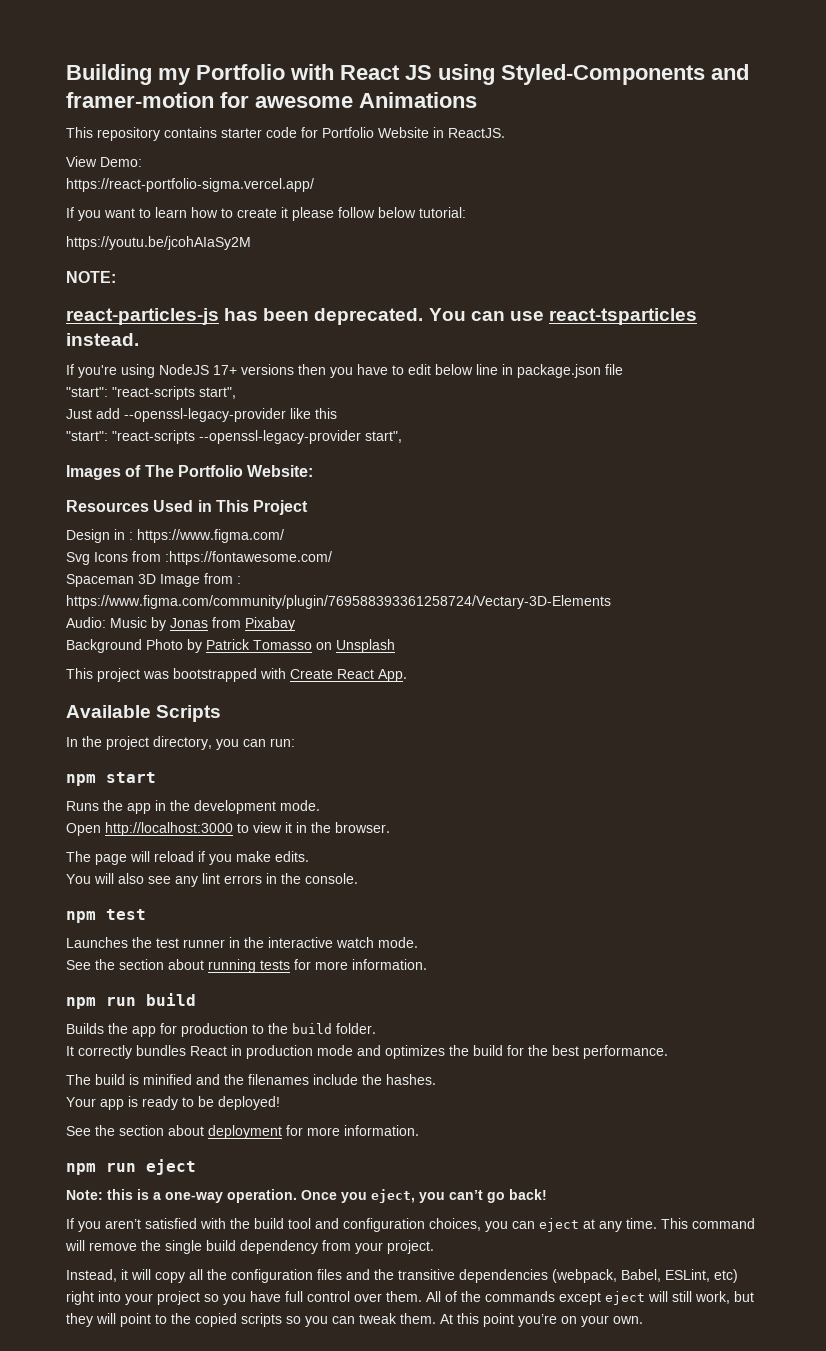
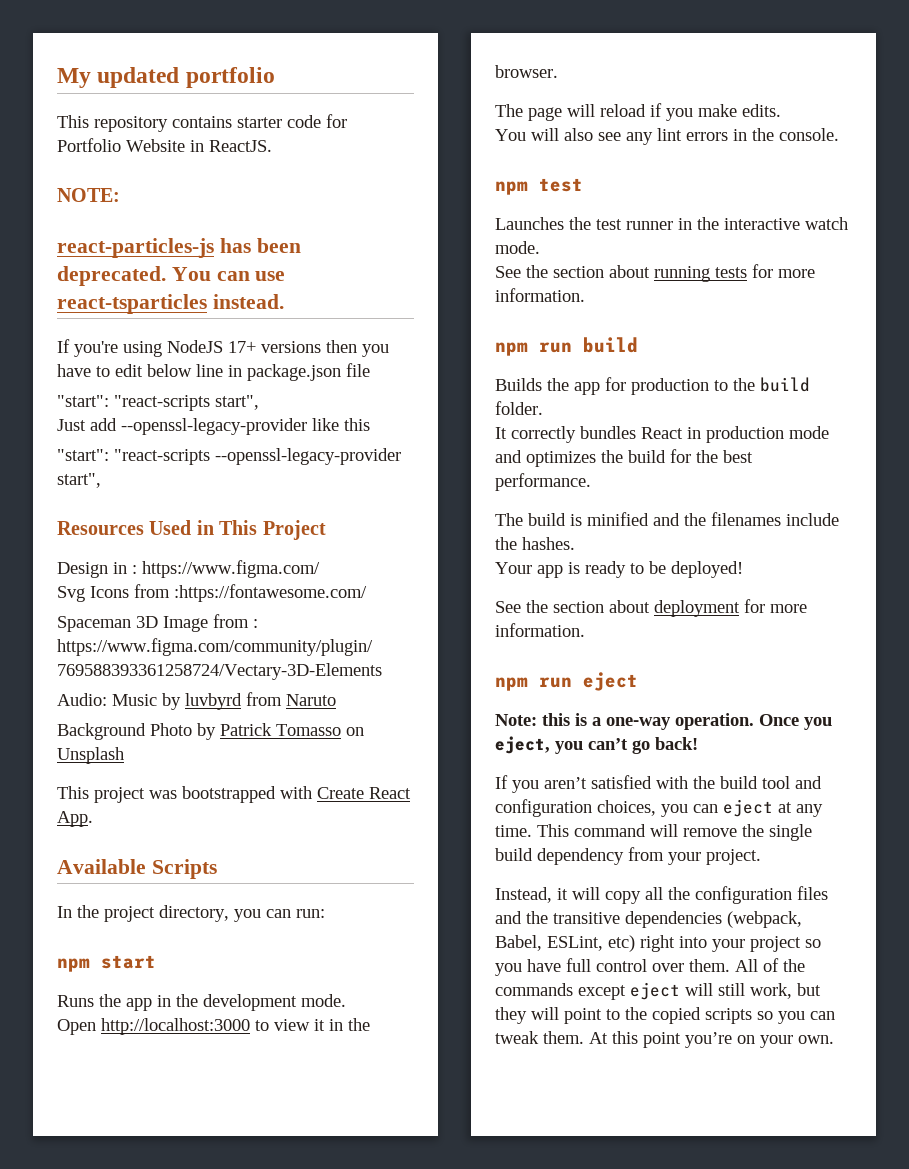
[66,64,749,85] [66,92,477,108] Building my Portfolio with React JS using Styled-Components and framer-motion for awesome Animations -> [57,67,275,88] My updated portfolio
[66,156,142,167] [66,178,314,192] [66,207,466,221] [66,236,251,250] // View Demo: // https://react-portfolio-sigma.vercel.app/ // If you want to learn how to create it please follow below tutorial: // https://youtu.be/jcohAIaSy2M -> (272, 146) none
[66,465,314,480] // Images of The Portfolio Website: -> (101, 480) none
[170,617,295,631] Jonas from Pixabay -> [185,692,336,710] luvbyrd from Naruto

